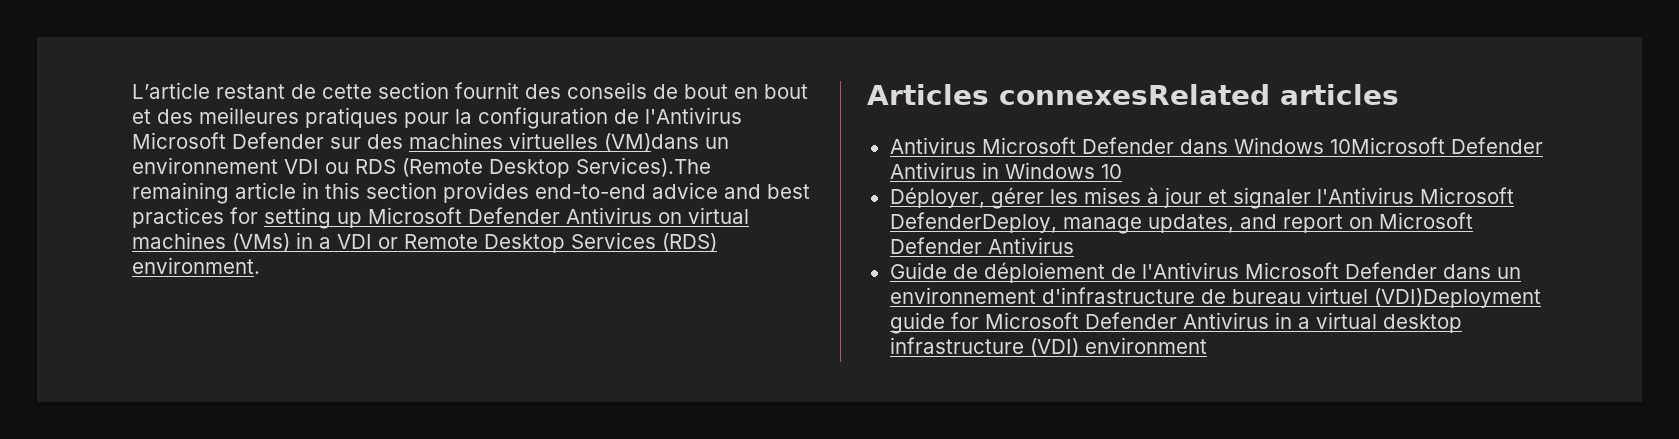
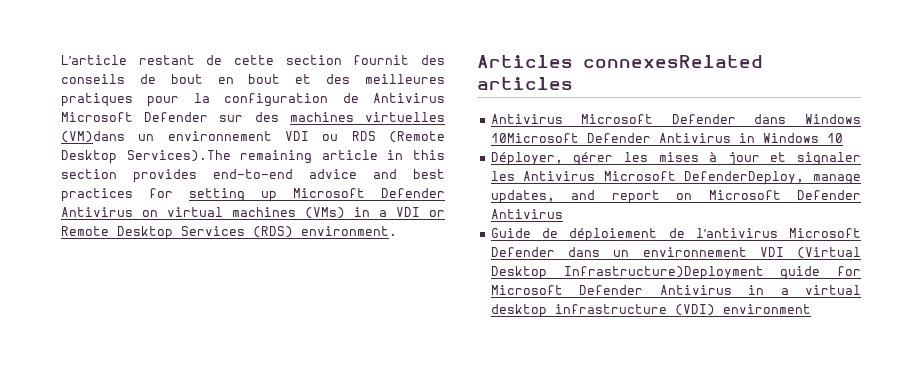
[645,107,742,124] l'Antivirus -> [373,93,445,103] Antivirus
[1316,187,1414,204] l'Antivirus -> [490,171,596,181] les Antivirus
[1141,262,1239,279] l'Antivirus -> [695,228,778,238] l’antivirus
[1041,287,1541,308] d'infrastructure de bureau virtuel (VDI)Deployment -> [759,247,861,259] [490,266,764,280] VDI (Virtual Desktop Infrastructure)Deployment

